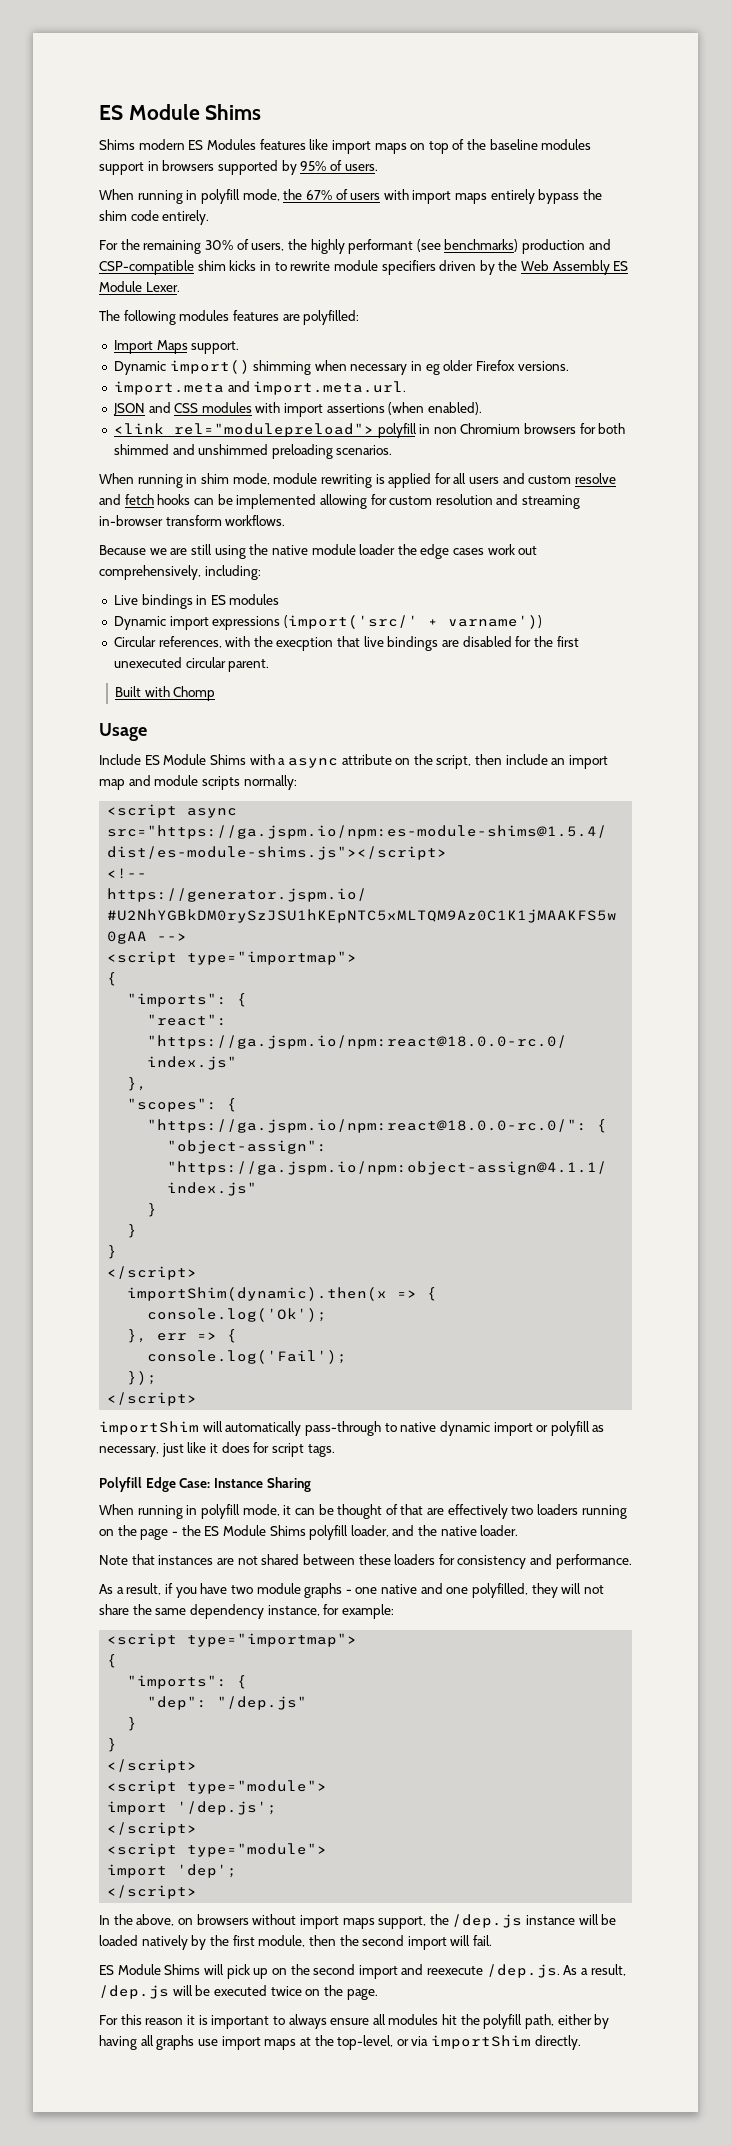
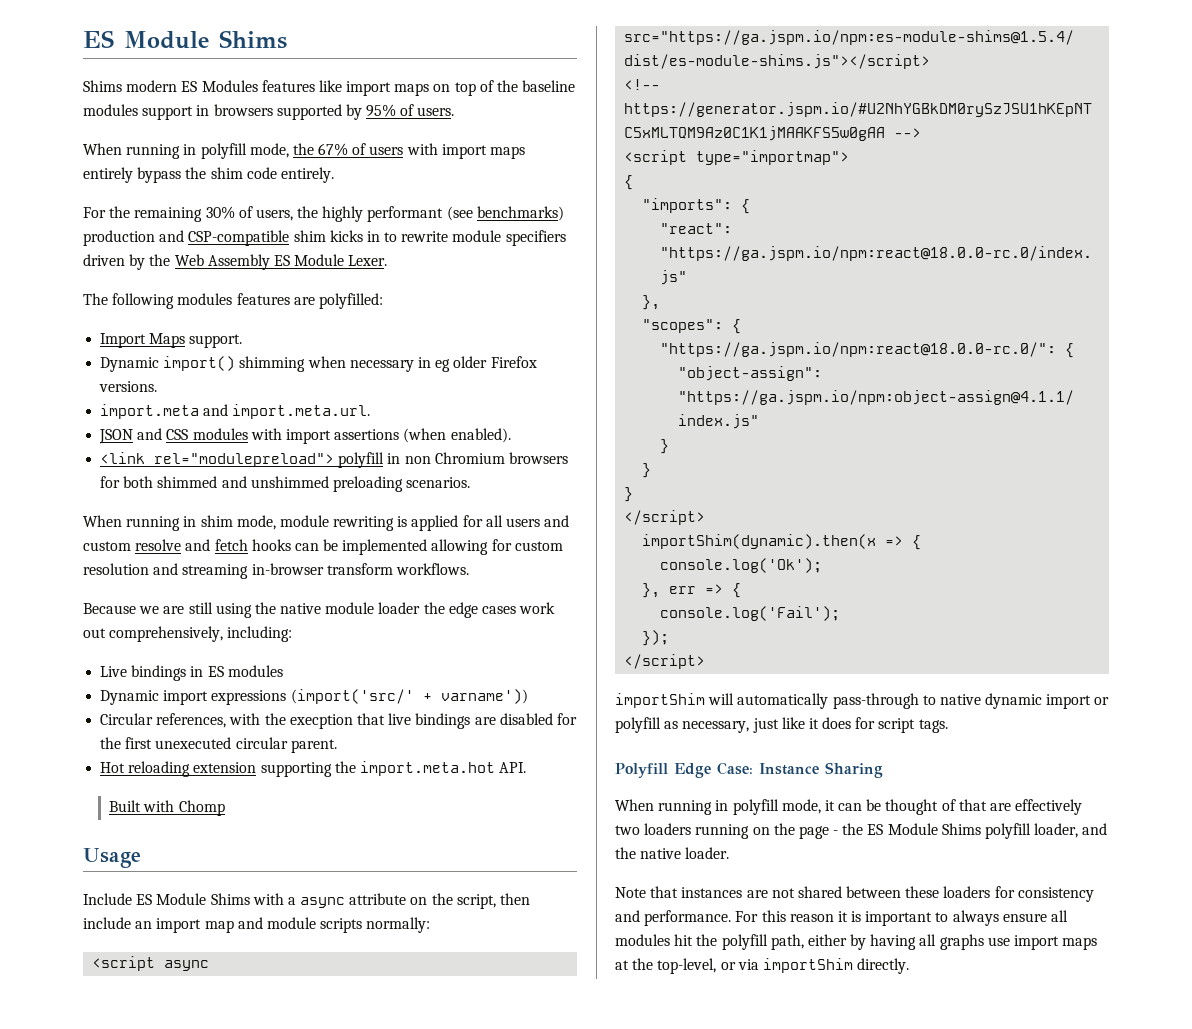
(270, 665) none -> [100,761,527,777] // Hot reloading extension supporting the import.meta.hot API.
[99,1583,604,1598] [99,1604,394,1619] [107,1633,358,1647] [107,1654,118,1668] [127,1675,248,1689] [147,1696,308,1710] [127,1717,138,1731] [107,1738,118,1752] [107,1759,198,1773] [107,1780,328,1794] [107,1801,278,1815] [107,1822,198,1836] [107,1843,328,1857] [107,1864,238,1878] [107,1885,198,1899] [99,1914,617,1929] [99,1935,493,1950] [99,1964,626,1979] [99,1985,378,2000] // As a result, if you have two module graphs - one native and one polyfilled, they will not share the same dependency instance, for example: // <script type="importmap"> // { // "imports": { // "dep": "/dep.js" // } // } // </script> // <script type="module"> // import '/dep.js'; // </script> // <script type="module"> // import 'dep'; // </script> // In the above, on browsers without import maps support, the /dep.js instance will be loaded natively by the first module, then the second import will fail. // ES Module Shims will pick up on the second import and reexecute /dep.js. As a result, /dep.js will be executed twice on the page. // -> (732, 918) none

